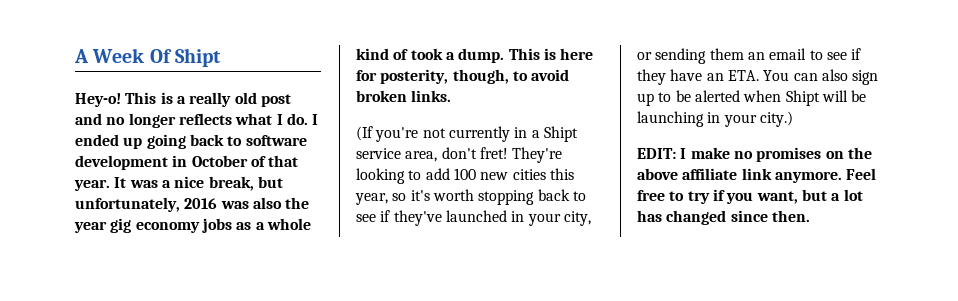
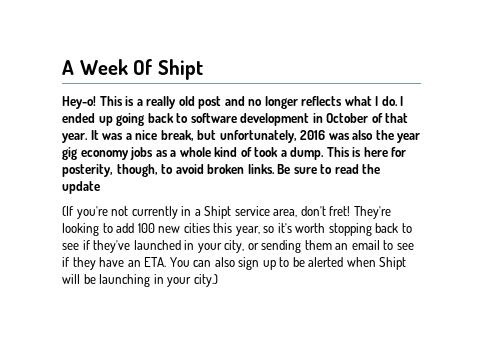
(452, 96) none -> [277,164,381,174] [62,181,100,194] Be sure to read the update
[637,147,872,162] [637,168,877,183] [637,189,863,204] [637,210,810,225] // EDIT: I make no promises on the above affiliate link anymore. Feel free to try if you want, but a lot has changed since then. -> (218, 280) none

